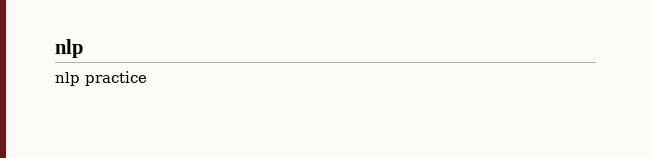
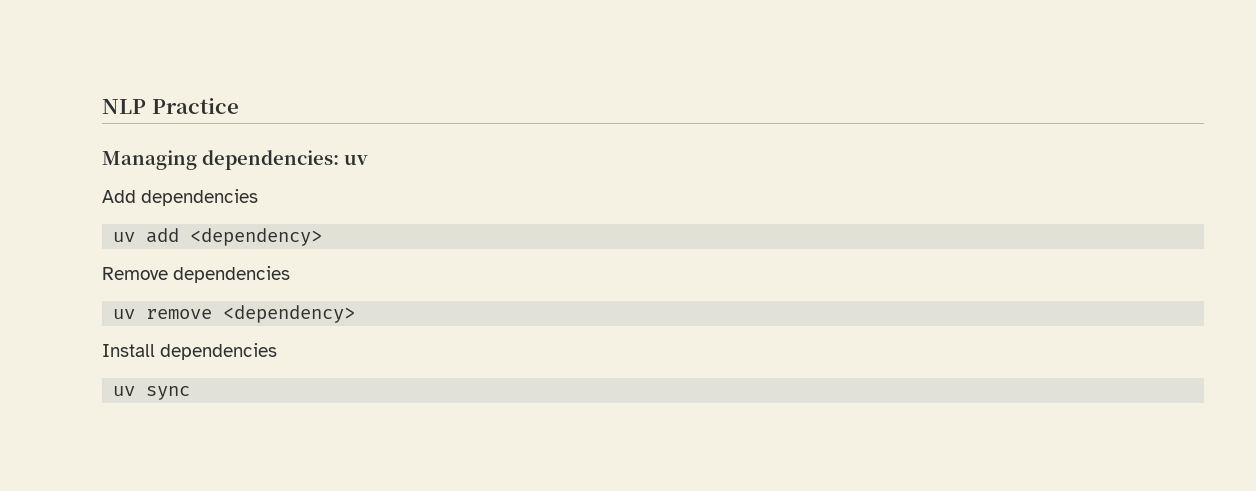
[55,39,83,58] [55,71,147,86] nlp // nlp practice -> [102,98,239,114] [102,150,368,170] [102,189,259,206] [113,228,323,246] [102,266,291,283] [113,305,356,323] [102,343,278,360] [113,386,191,400] NLP Practice // Managing dependencies: uv // Add dependencies // uv add <dependency> // Remove dependencies // uv remove <dependency> // Install dependencies // uv sync

